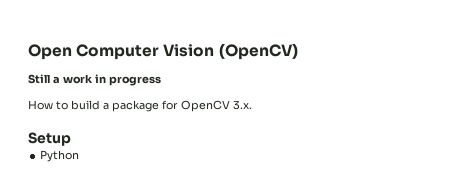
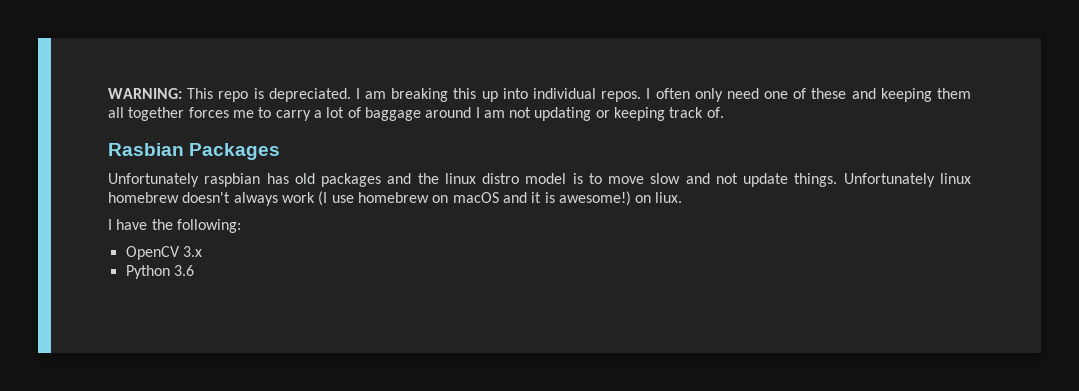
[28,43,298,60] [28,74,161,86] [28,100,252,112] [28,132,71,146] Open Computer Vision (OpenCV) // Still a work in progress // How to build a package for OpenCV 3.x. // Setup -> [108,88,971,102] [108,107,724,121] [108,143,281,160] [108,173,972,187] [108,191,683,206] [108,219,241,233] [125,246,202,260] WARNING: This repo is depreciated. I am breaking this up into individual repos. I often only need one of these and keeping them all together forces me to carry a lot of baggage around I am not updating or keeping track of. // Rasbian Packages // Unfortunately raspbian has old packages and the linux distro model is to move slow and not update things. Unfortunately linux homebrew doesn't always work (I use homebrew on macOS and it is awesome!) on liux. // I have the following: // OpenCV 3.x
(80, 156) none -> [173,265,194,276] 3.6

